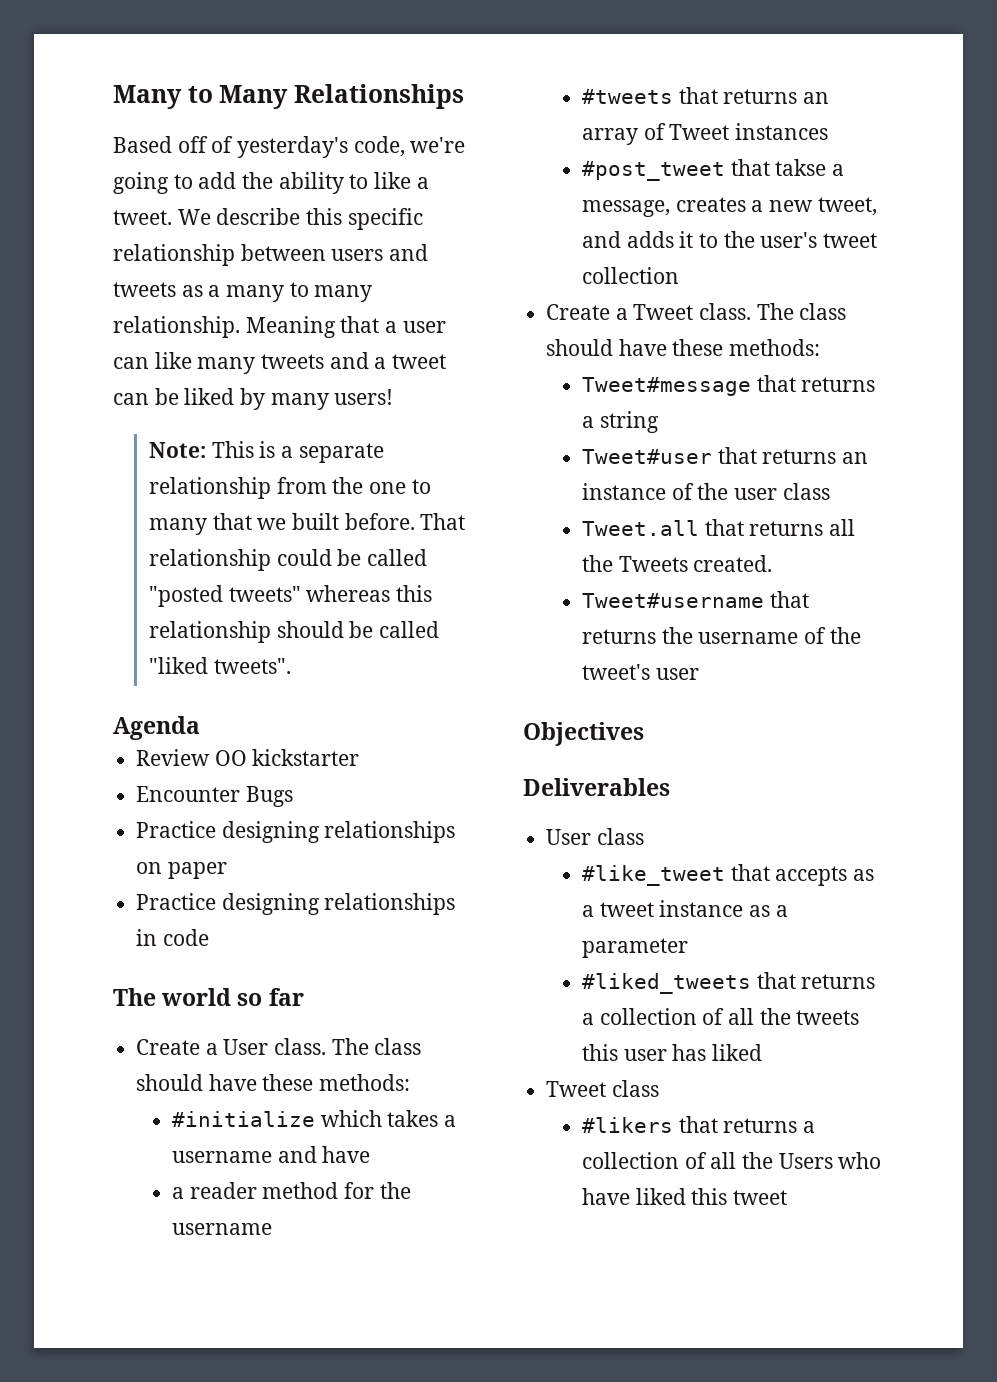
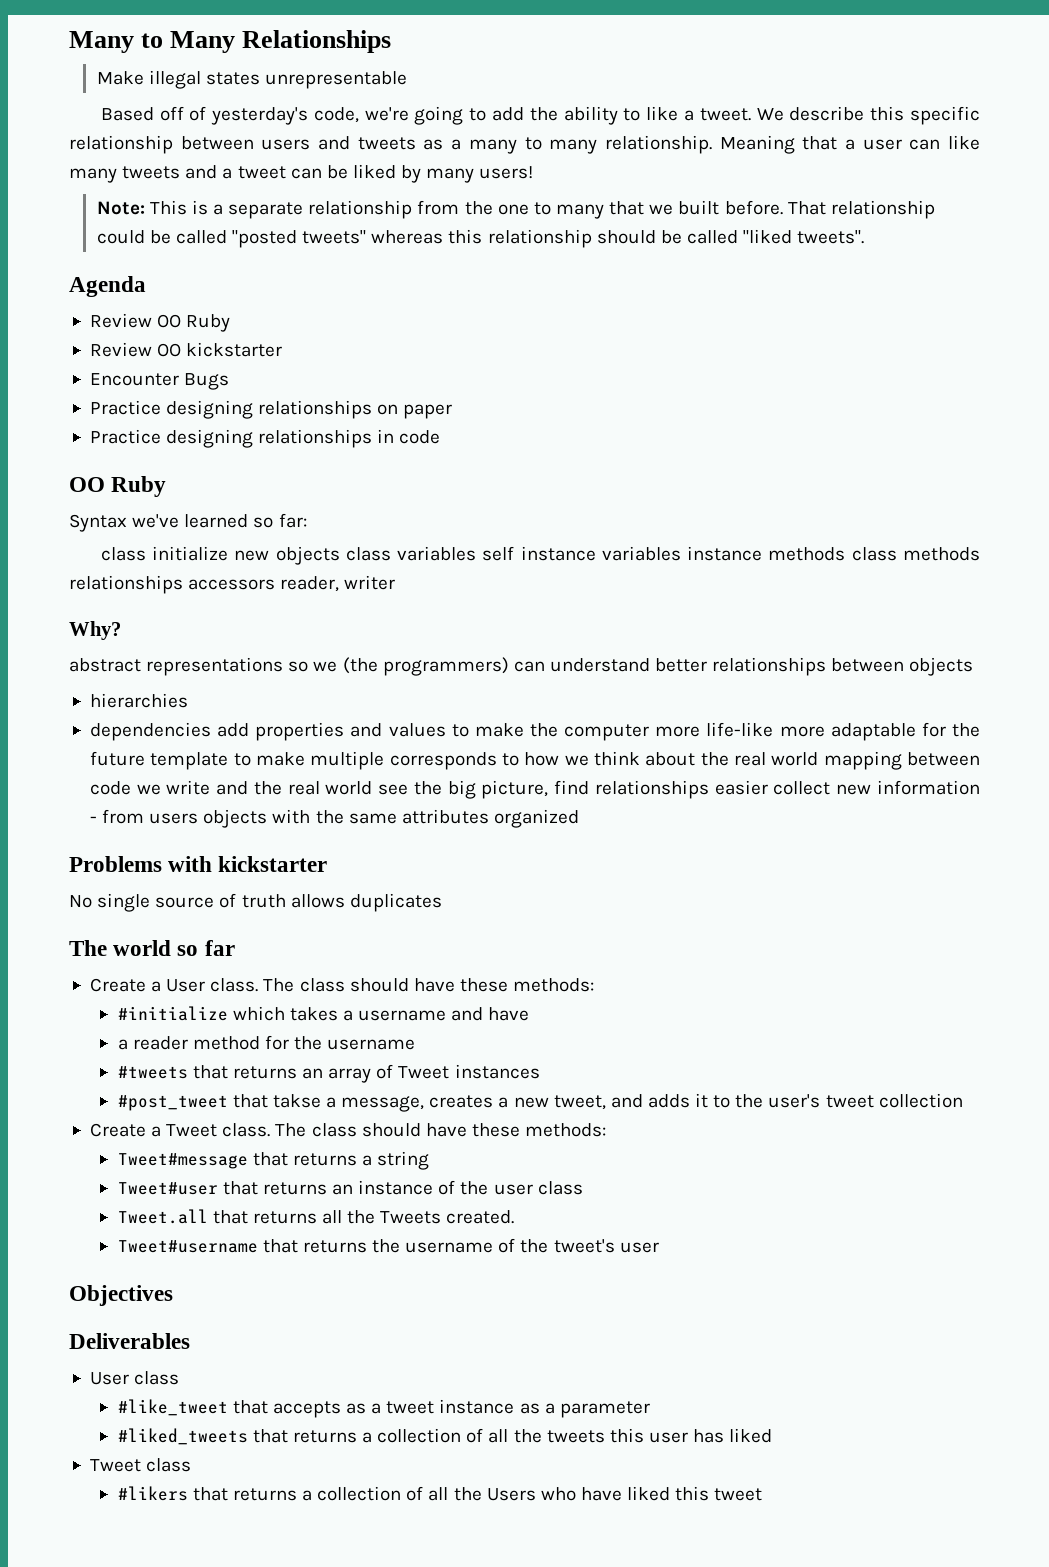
(464, 96) none -> [96,70,408,89] // Make illegal states unrepresentable
(200, 728) none -> [89,313,231,332] // Review OO Ruby
(209, 937) none -> [69,476,167,497] [69,513,307,532] [100,546,981,565] [69,575,396,594] [69,621,121,640] [69,657,974,676] [89,693,188,708] [89,722,980,741] [89,751,981,770] [89,780,981,799] [89,809,579,828] [69,856,328,872] [69,893,442,912] // OO Ruby // Syntax we've learned so far: // class initialize new objects class variables self instance variables instance methods class methods relationships accessors reader, writer // Why? // abstract representations so we (the programmers) can understand better relationships between objects // hierarchies // dependencies add properties and values to make the computer more life-like more adaptable for the future template to make multiple corresponds to how we think about the real world mapping between code we write and the real world see the big picture, find relationships easier collect new information - from users objects with the same attributes organized // Problems with kickstarter // No single source of truth allows duplicates

